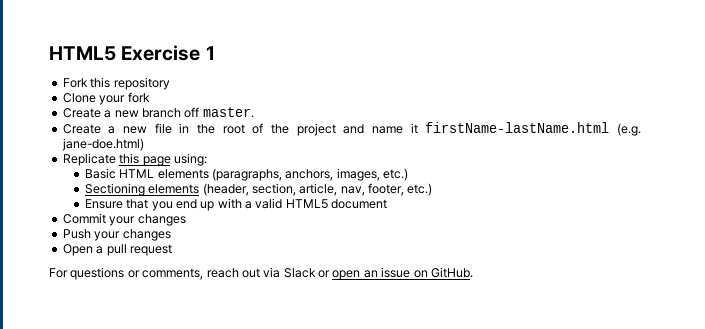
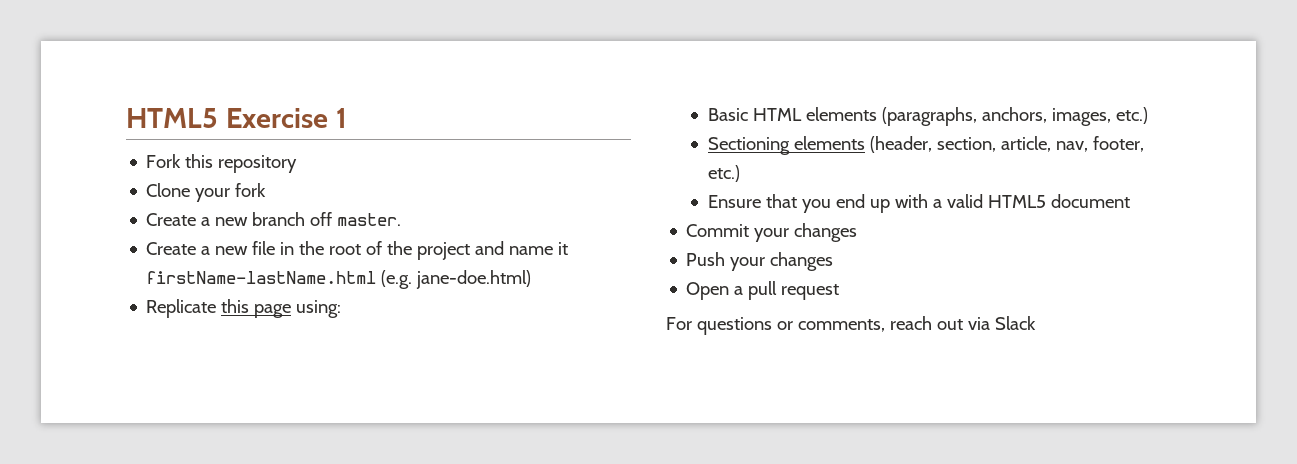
[318,267,473,280] or open an issue on GitHub. -> (1036, 323) none

